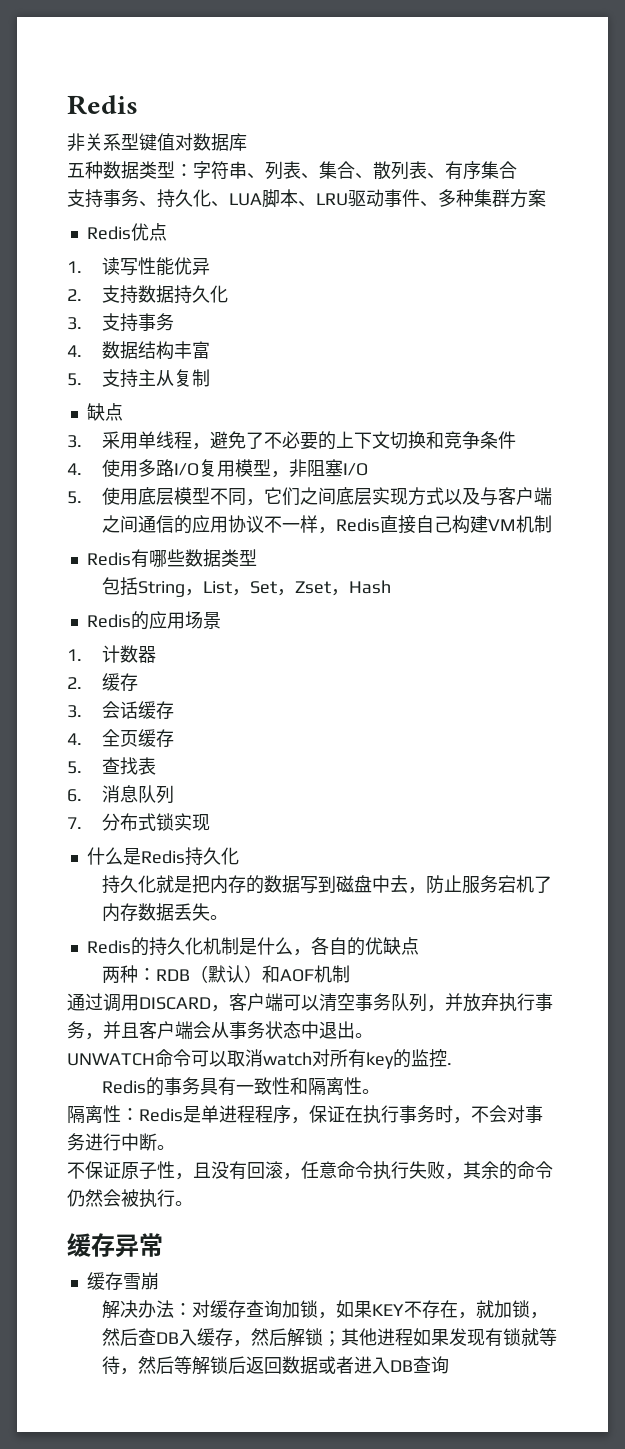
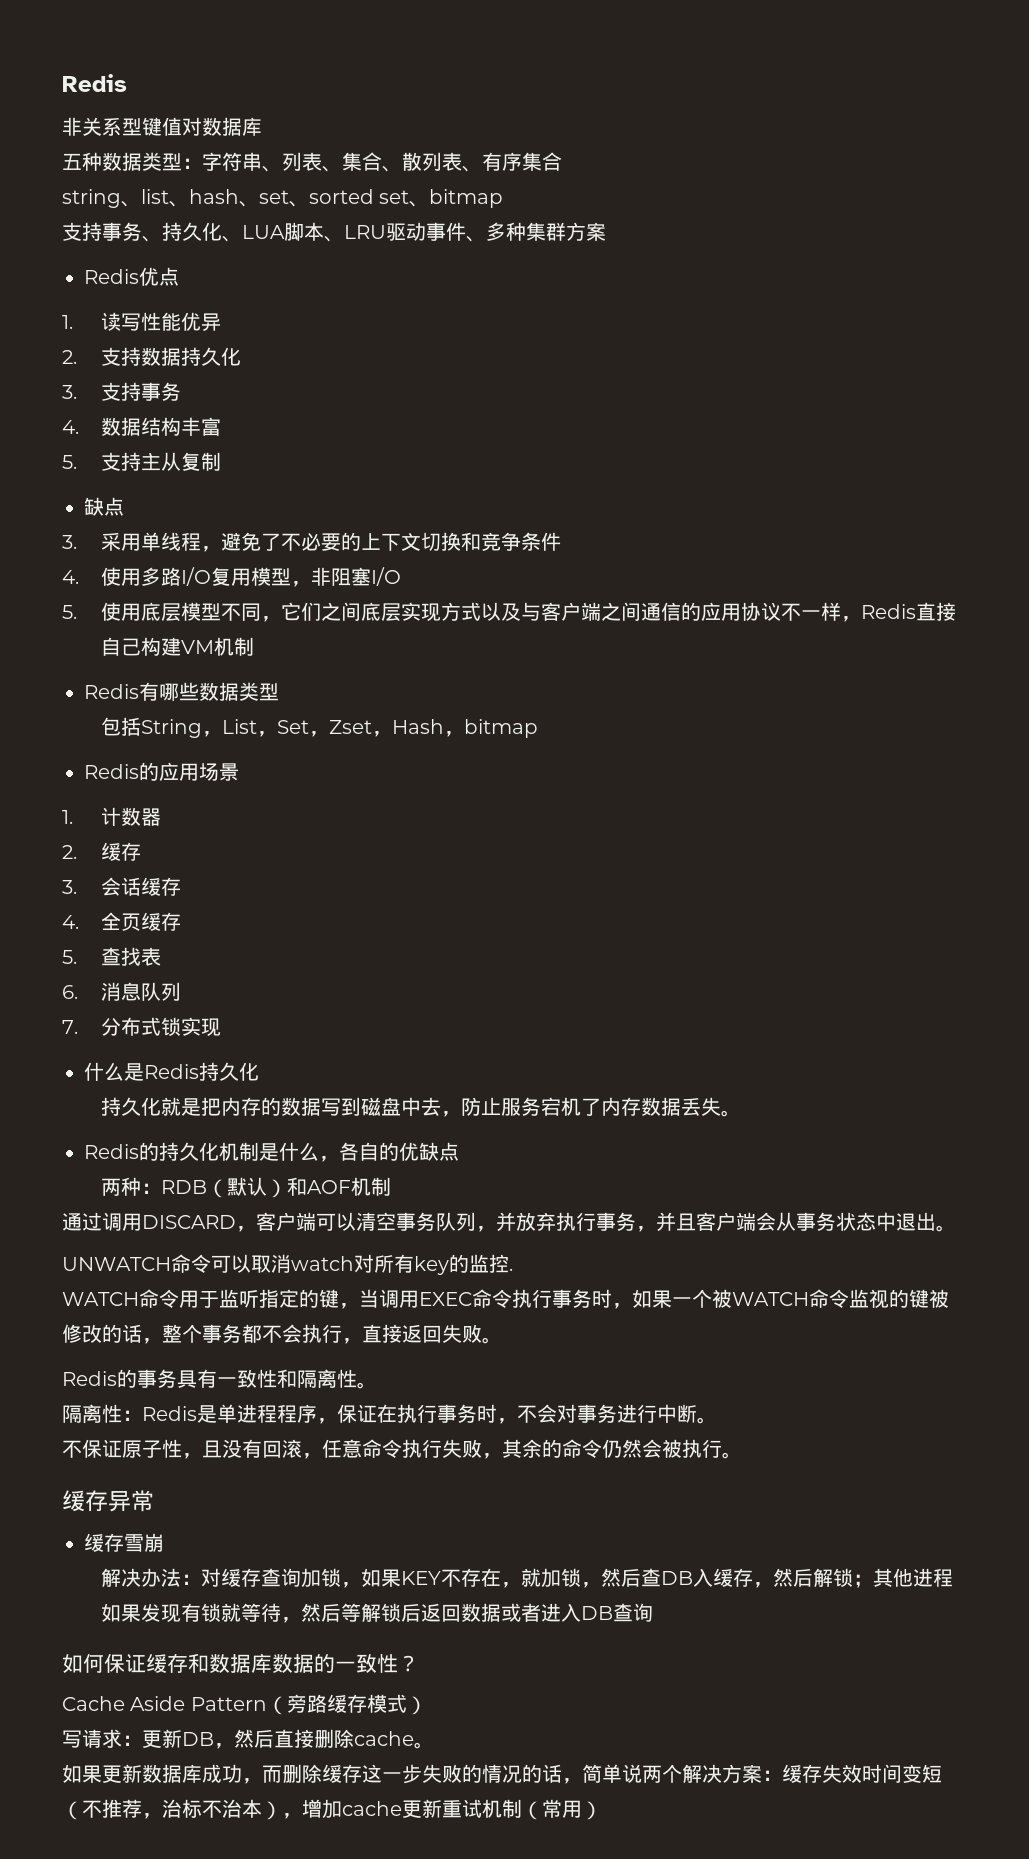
(517, 170) none -> [62,189,504,208] // string、list、hash、set、sorted set、bitmap
(391, 587) none -> [443,719,538,738] ，bitmap
(452, 1064) none -> [62,1289,949,1309] [62,1324,502,1344] // WATCH命令用于监听指定的键，当调用EXEC命令执行事务时，如果一个被WATCH命令监视的键被修改的话，整个事务都不会执行，直接返回失败。
(449, 1365) none -> [62,1653,419,1673] [62,1694,427,1715] [62,1729,434,1749] [62,1764,942,1784] [62,1799,602,1820] // 如何保证缓存和数据库数据的一致性？ // Cache Aside Pattern（旁路缓存模式） // 写请求：更新DB，然后直接删除cache。 // 如果更新数据库成功，而删除缓存这一步失败的情况的话，简单说两个解决方案：缓存失效时间变短（不推荐，治标不治本），增加cache更新重试机制（常用）

